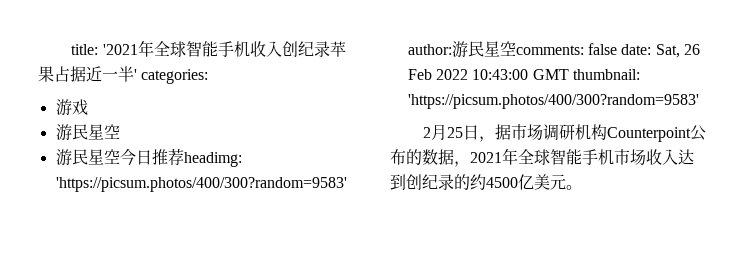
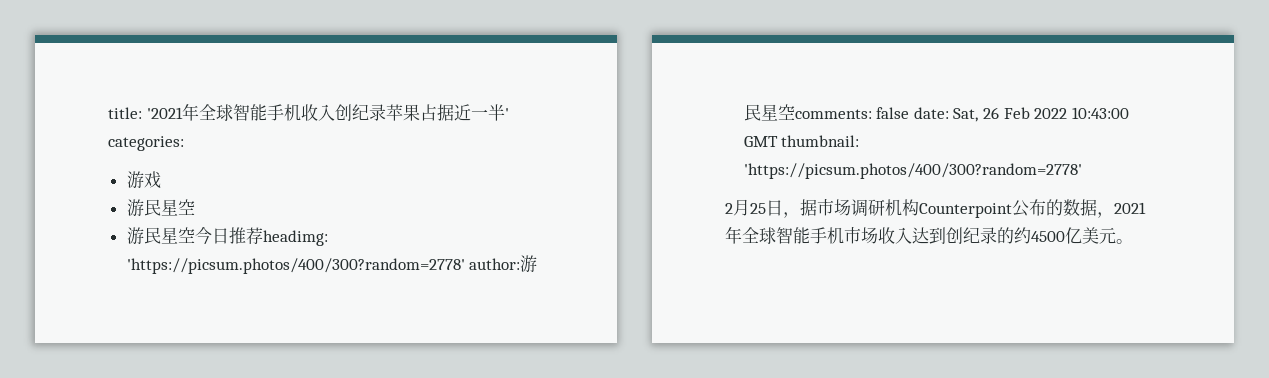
[55,177,347,192] 'https://picsum.photos/400/300?random=9583' -> [126,258,465,274] 'https://picsum.photos/400/300?random=2778'
[407,94,699,109] 'https://picsum.photos/400/300?random=9583' -> [743,163,1082,179] 'https://picsum.photos/400/300?random=2778'

